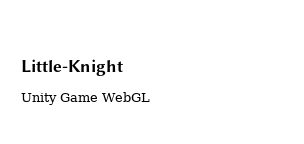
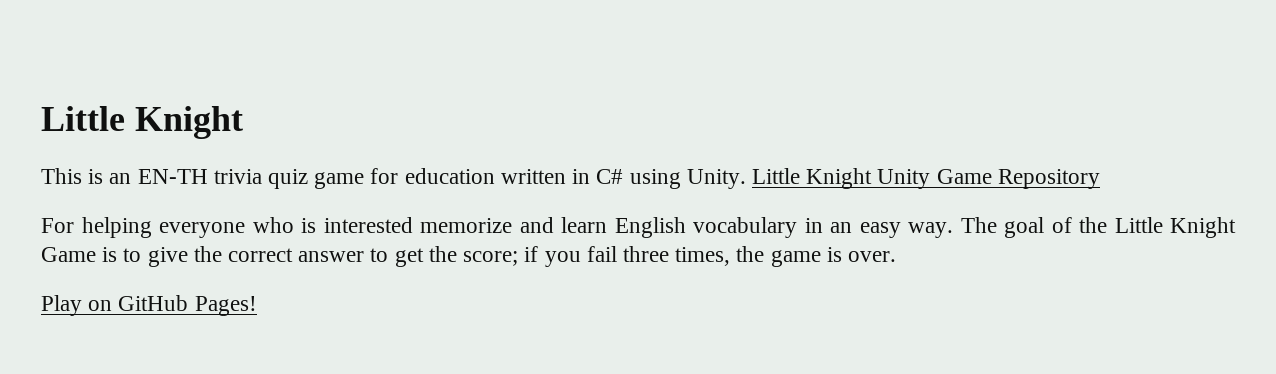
[21,59,123,76] [21,92,150,105] Little-Knight // Unity Game WebGL -> [41,106,243,139] [41,168,1100,189] [41,217,1236,238] [41,246,896,267] [41,295,257,316] Little Knight // This is an EN-TH trivia quiz game for education written in C# using Unity. Little Knight Unity Game Repository // For helping everyone who is interested memorize and learn English vocabulary in an easy way. The goal of the Little Knight Game is to give the correct answer to get the score; if you fail three times, the game is over. // Play on GitHub Pages!

